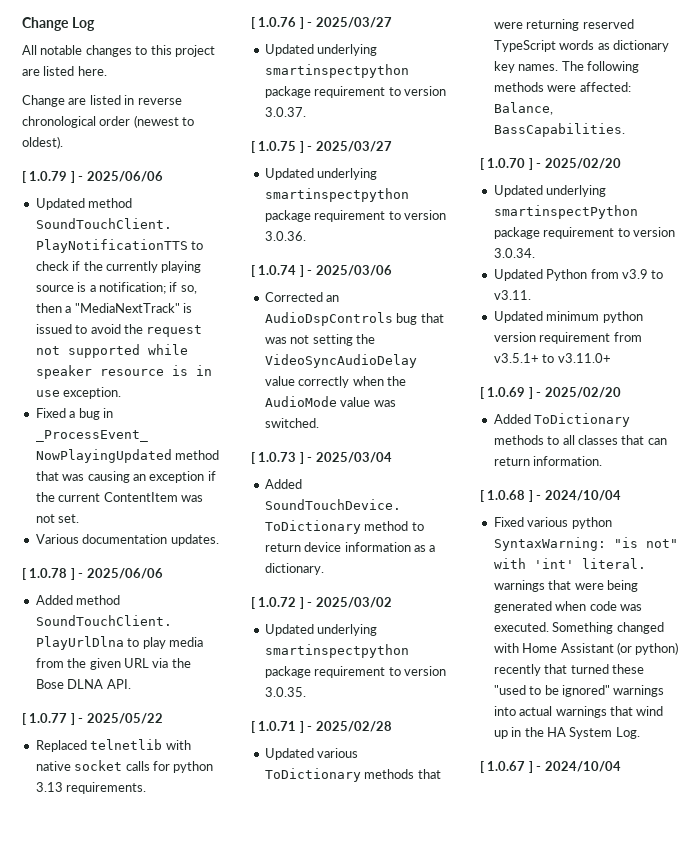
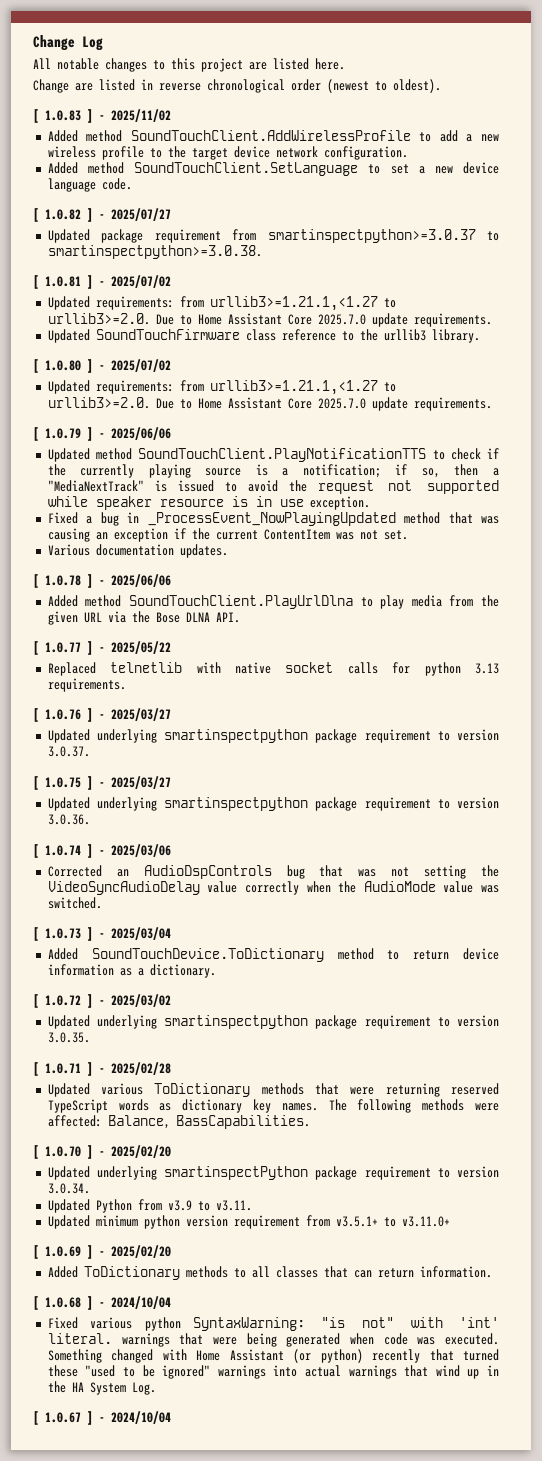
(63, 142) none -> [33,109,171,123] [47,130,499,142] [47,146,408,160] [47,162,499,176] [47,178,132,192] [33,208,171,222] [47,229,499,243] [47,245,262,259] [33,275,171,289] [47,296,396,311] [47,313,492,327] [47,329,480,343] [33,359,171,373] [47,380,396,395] [47,397,492,411] // [ 1.0.83 ] - 2025/11/02 // Added method SoundTouchClient.AddWirelessProfile to add a new wireless profile to the target device network configuration. // Added method SoundTouchClient.SetLanguage to set a new device language code. // [ 1.0.82 ] - 2025/07/27 // Updated package requirement from smartinspectpython>=3.0.37 to smartinspectpython>=3.0.38. // [ 1.0.81 ] - 2025/07/02 // Updated requirements: from urllib3>=1.21.1,<1.27 to urllib3>=2.0. Due to Home Assistant Core 2025.7.0 update requirements. // Updated SoundTouchFirmware class reference to the urllib3 library. // [ 1.0.80 ] - 2025/07/02 // Updated requirements: from urllib3>=1.21.1,<1.27 to urllib3>=2.0. Due to Home Assistant Core 2025.7.0 update requirements.

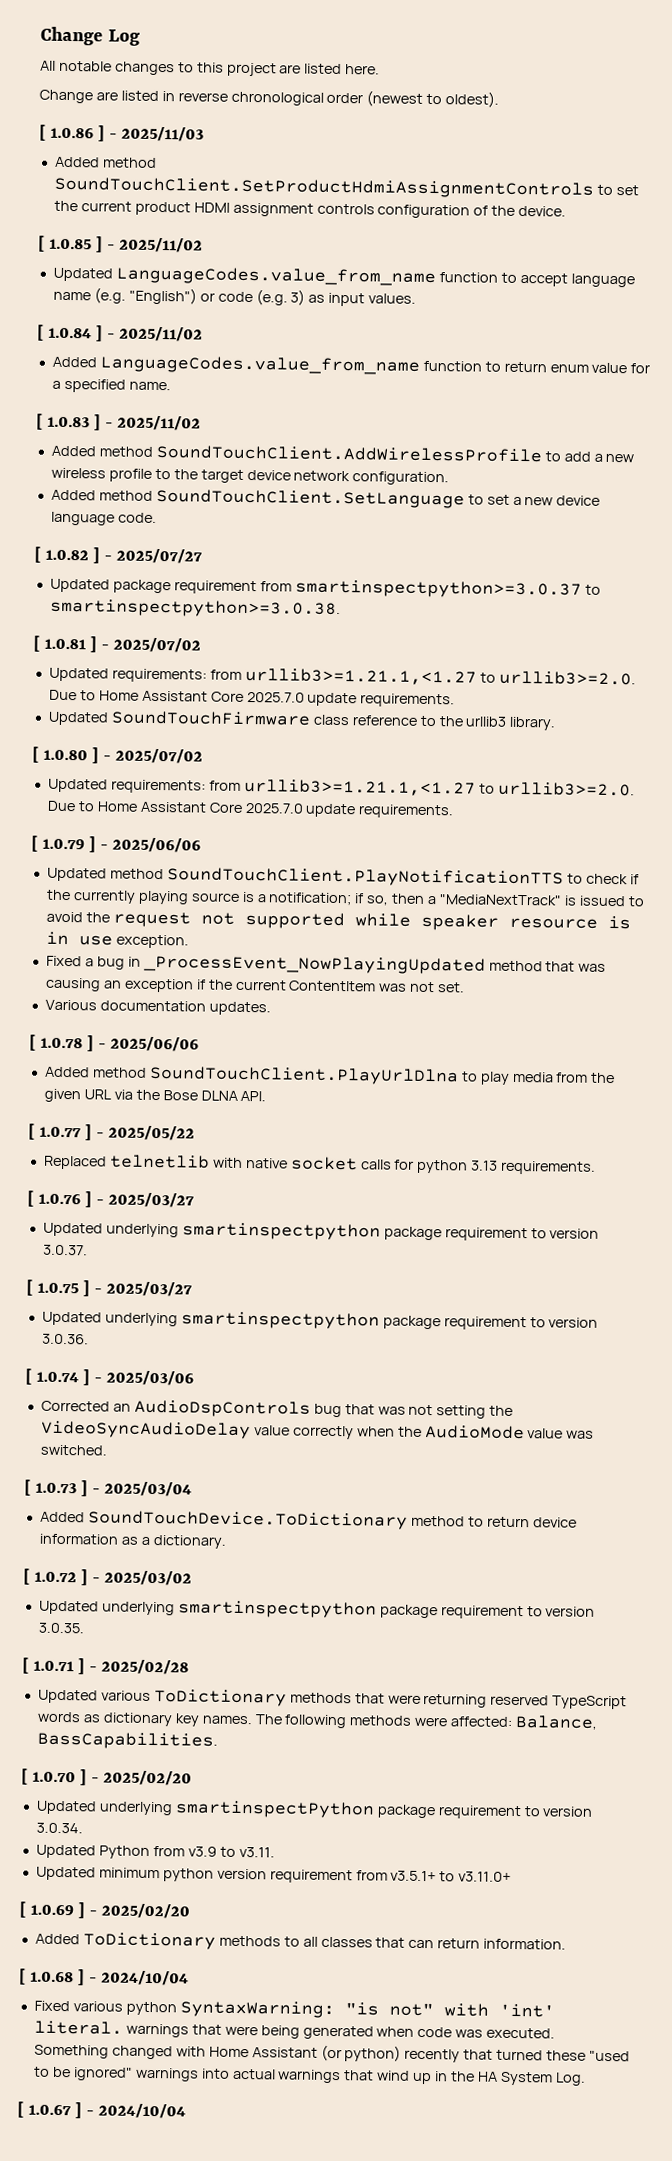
(441, 86) none -> [39,124,204,142] [54,156,157,168] [53,176,639,199] [53,200,567,219] [38,235,203,253] [52,266,635,288] [52,287,417,307] [37,324,203,342] [51,355,651,375] [51,378,171,393] // [ 1.0.86 ] - 2025/11/03 // Added method SoundTouchClient.SetProductHdmiAssignmentControls to set the current product HDMI assignment controls configuration of the device. // [ 1.0.85 ] - 2025/11/02 // Updated LanguageCodes.value_from_name function to accept language name (e.g. "English") or code (e.g. 3) as input values. // [ 1.0.84 ] - 2025/11/02 // Added LanguageCodes.value_from_name function to return enum value for a specified name.

